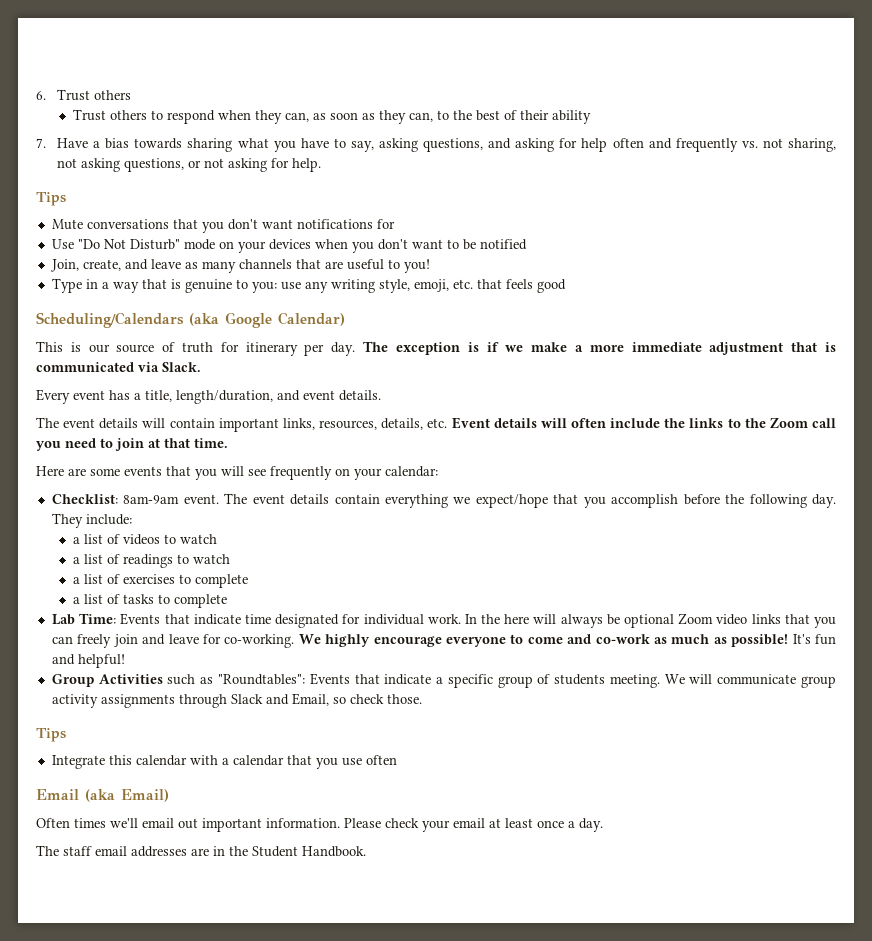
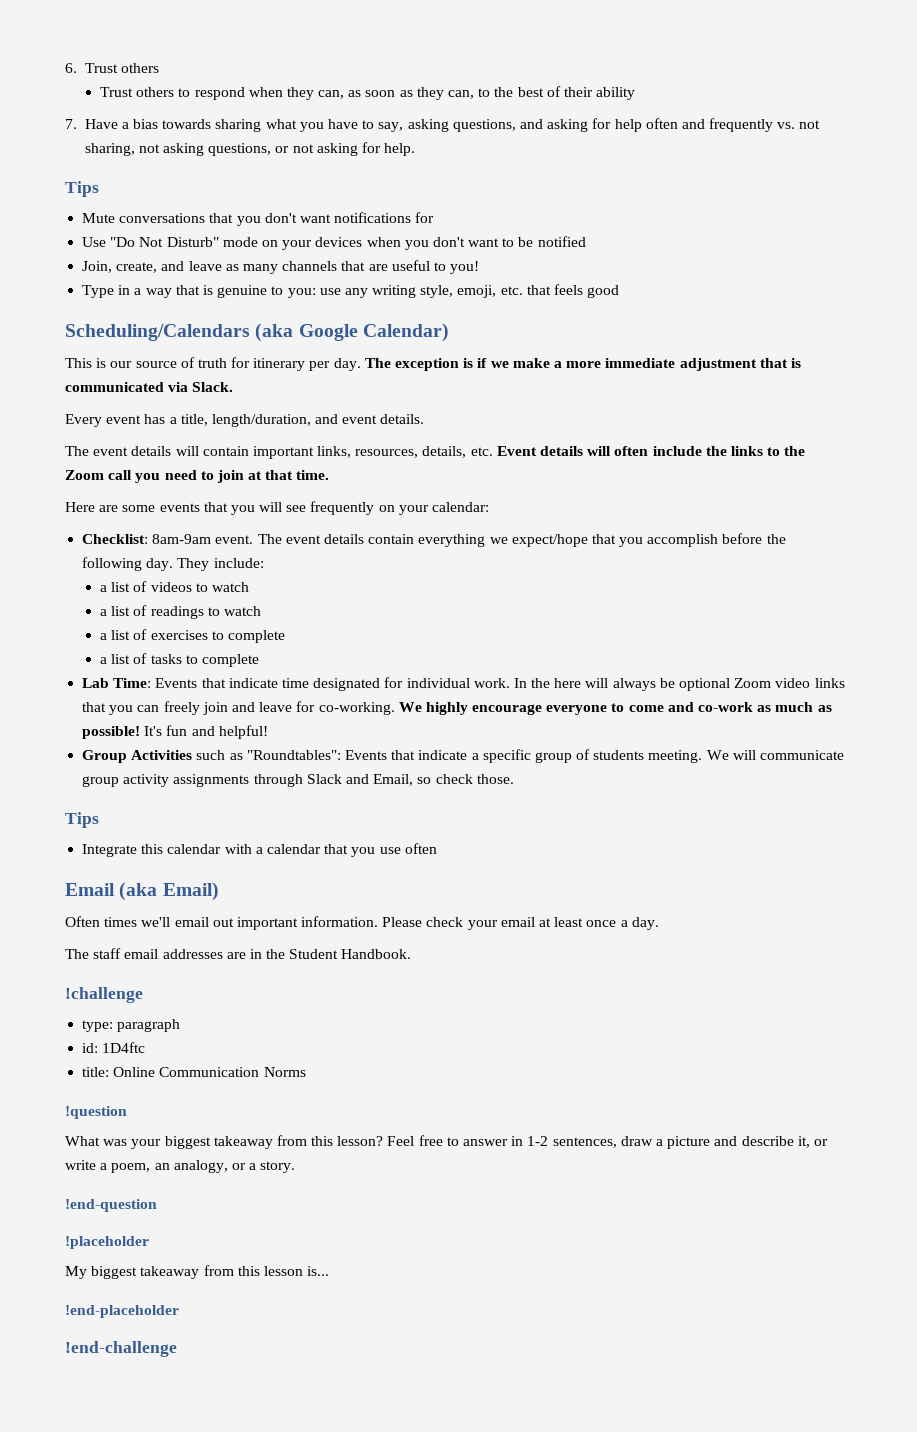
(366, 851) none -> [65,987,143,1003] [82,1019,181,1032] [82,1042,146,1053] [82,1067,306,1077] [65,1106,127,1119] [65,1135,828,1149] [65,1160,296,1173] [65,1199,157,1212] [65,1236,149,1249] [65,1265,330,1279] [65,1305,179,1318] [65,1341,177,1357] // !challenge // type: paragraph // id: 1D4ftc // title: Online Communication Norms // !question // What was your biggest takeaway from this lesson? Feel free to answer in 1-2 sentences, draw a picture and describe it, or write a poem, an analogy, or a story. // !end-question // !placeholder // My biggest takeaway from this lesson is... // !end-placeholder // !end-challenge

